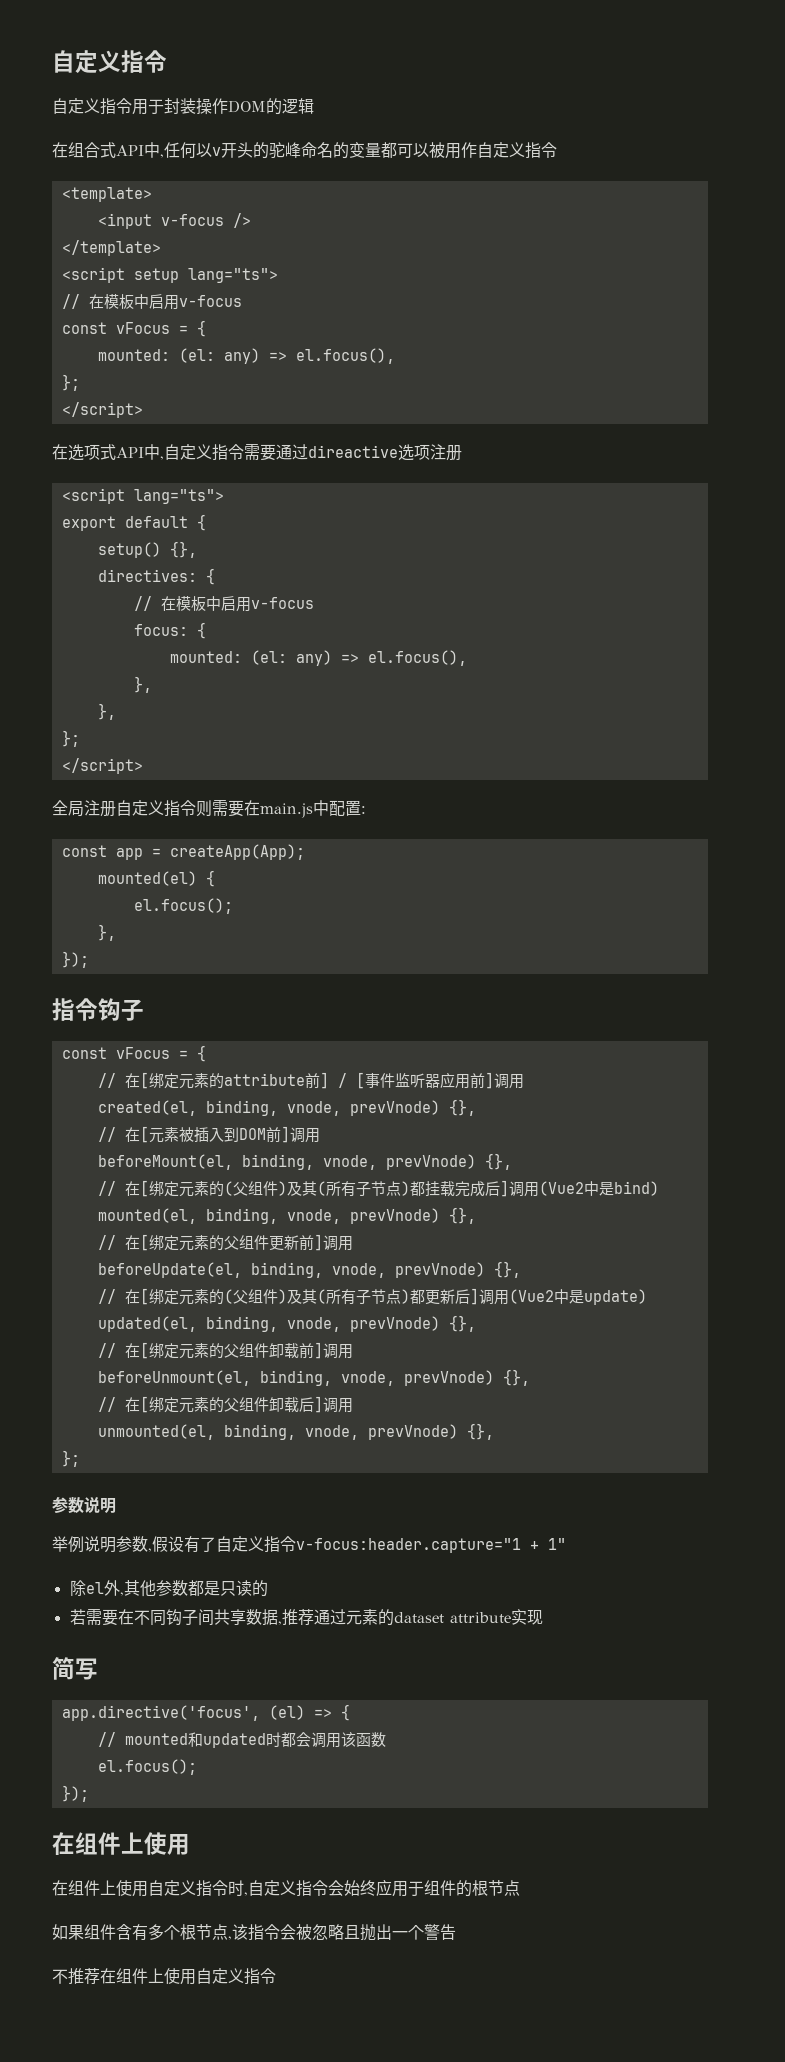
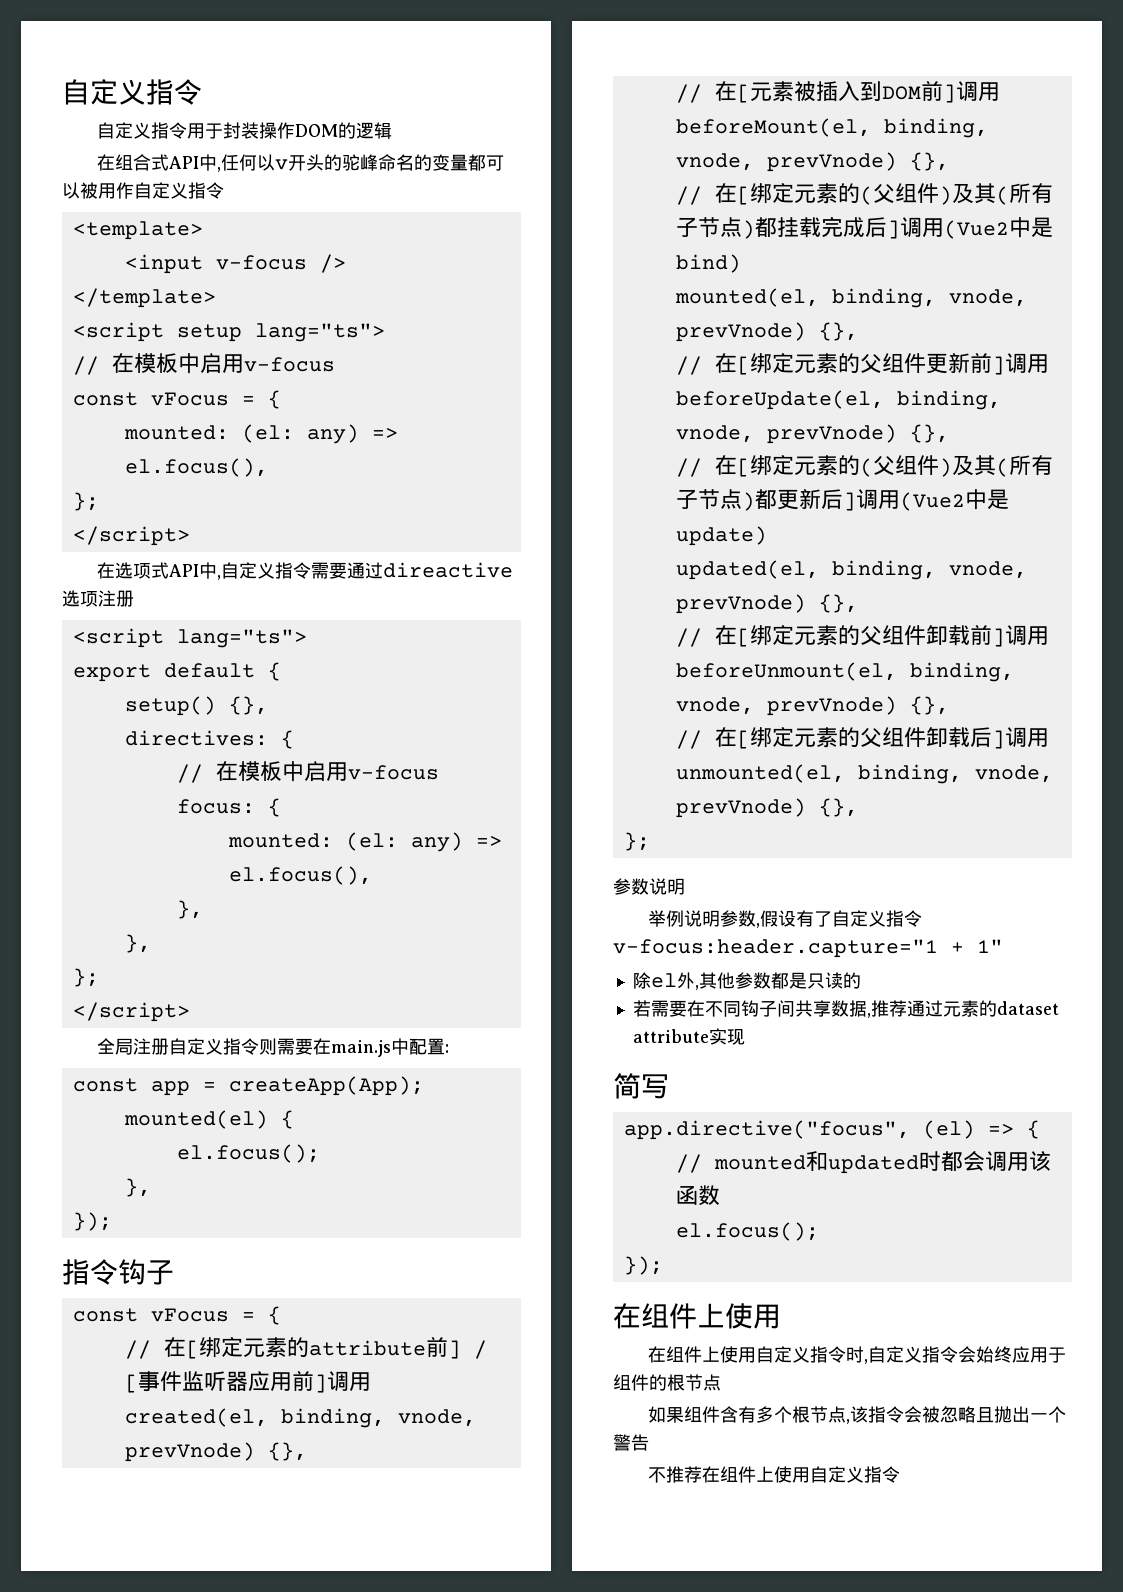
[61,1705,260,1721] app.directive('focus', -> [623,1120,910,1140] app.directive("focus",

